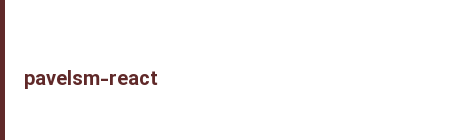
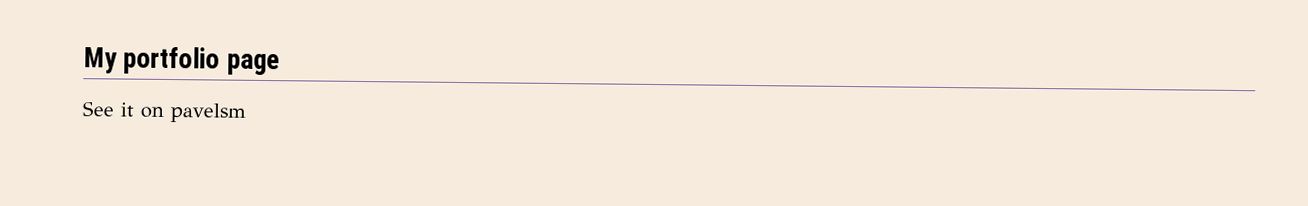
[24,70,158,89] pavelsm-react -> [83,46,280,76] [82,101,246,123] My portfolio page // See it on pavelsm

